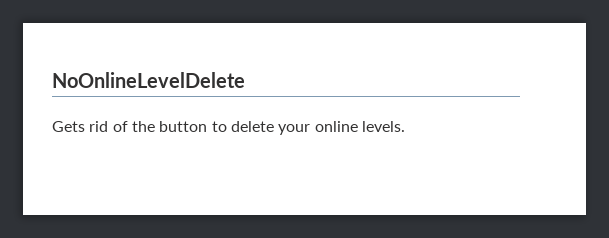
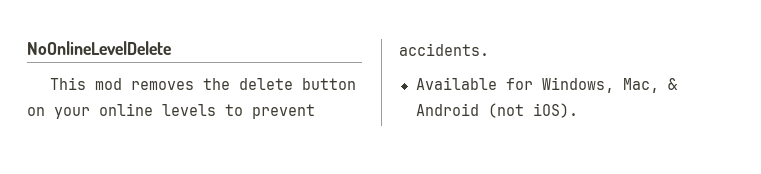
[52,121,405,135] Gets rid of the button to delete your online levels. -> [50,77,357,90] [27,103,315,119] [399,43,489,56] [415,77,678,93] [415,103,578,118] This mod removes the delete button on your online levels to prevent accidents. // Available for Windows, Mac, & Android (not iOS).

